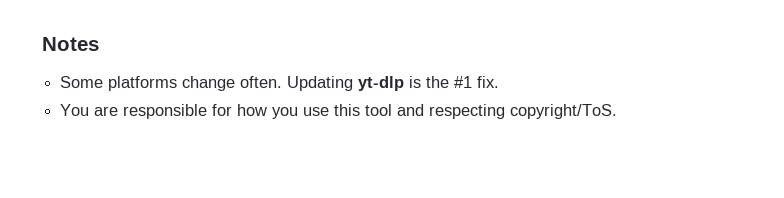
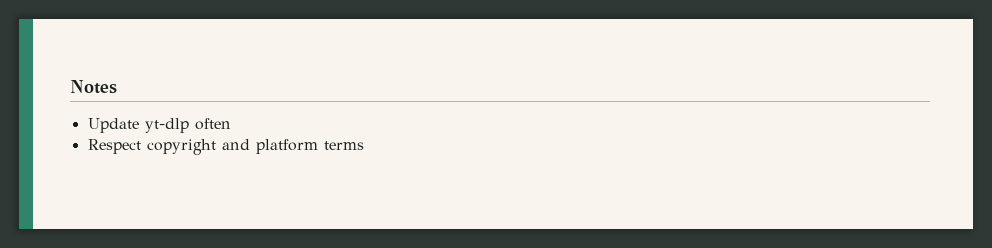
[60,76,500,91] [60,104,618,119] Some platforms change often. Updating yt-dlp is the #1 fix. // You are responsible for how you use this tool and respecting copyright/ToS. -> [87,118,231,133] [87,139,364,155] Update yt-dlp often // Respect copyright and platform terms

